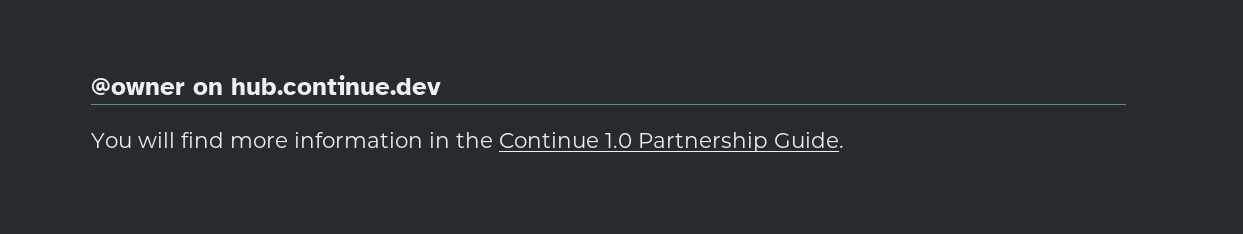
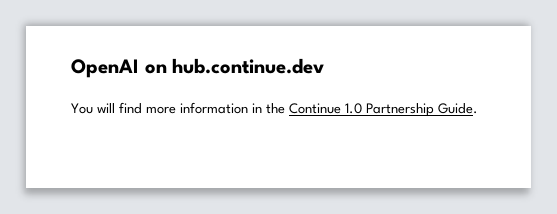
[91,78,185,95] @owner -> [71,59,139,78] OpenAI

